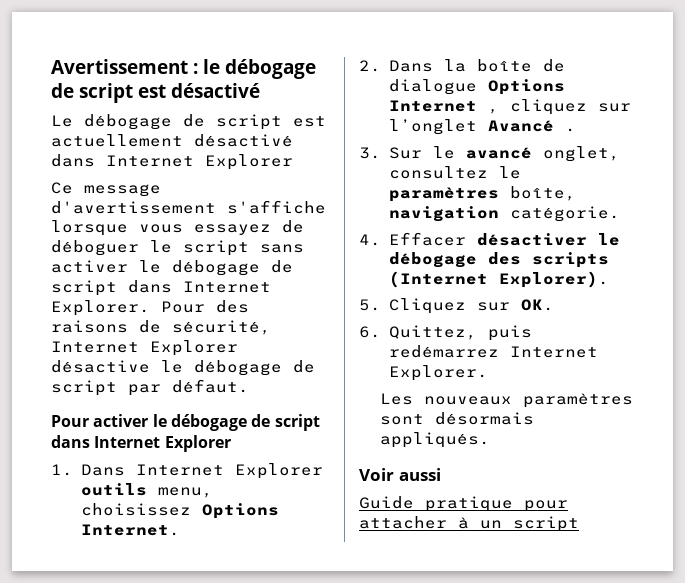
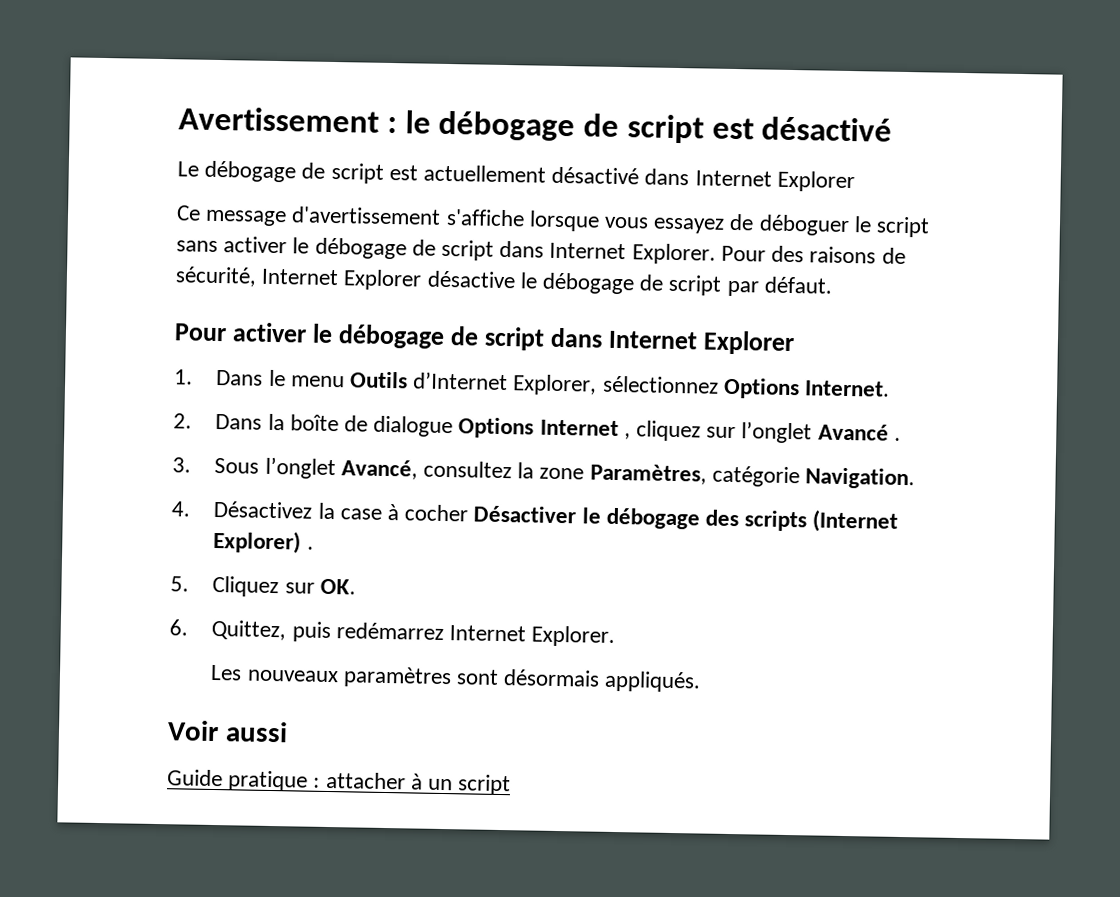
[135,463,323,479] [80,483,213,498] [80,503,191,516] Internet Explorer outils menu, choisissez -> [268,369,719,396] le menu Outils d’Internet Explorer, sélectionnez
[388,146,620,162] [388,166,521,179] [388,186,576,202] [388,206,620,222] [359,232,587,246] Sur le avancé onglet, consultez le paramètres boîte, navigation catégorie. // 4. Effacer désactiver -> [214,456,915,490] [171,500,577,524] Sous l’onglet Avancé, consultez la zone Paramètres, catégorie Navigation. // 4. Désactivez la case à cocher Désactiver
[498,271,609,288] Explorer). -> [213,529,314,554] Explorer) .
[524,500,568,512] pour -> [313,777,321,788] :

